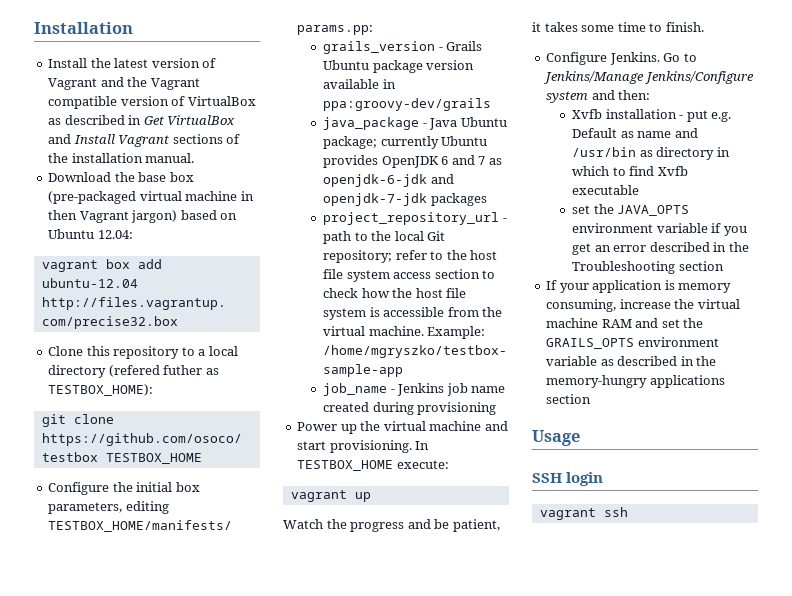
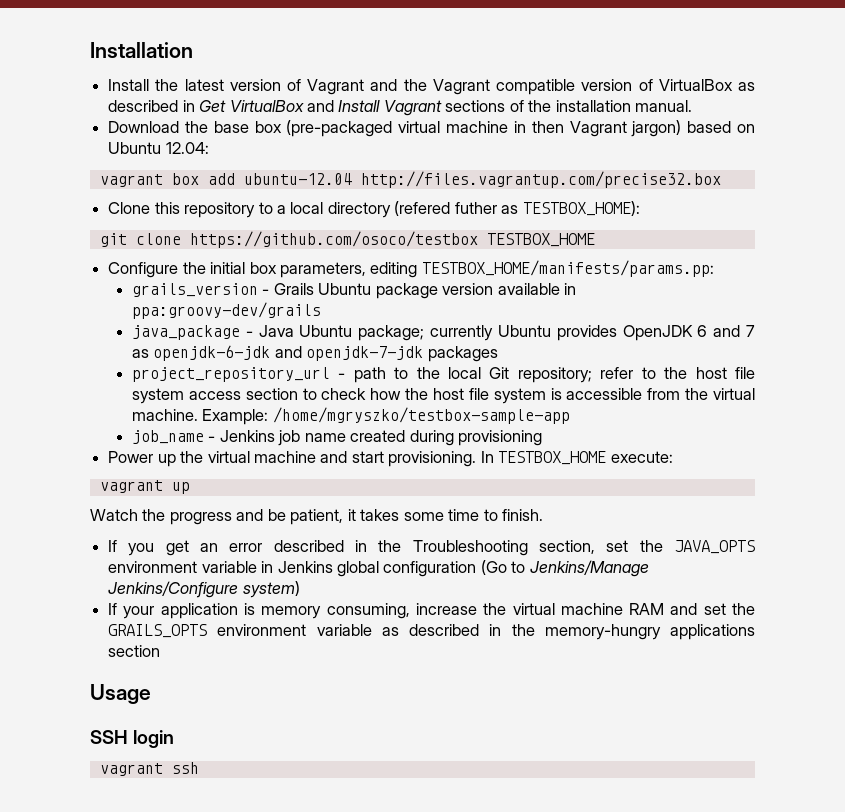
[546,52,697,65] [543,71,754,84] [546,90,651,103] [572,109,732,122] [572,128,698,138] [572,147,730,160] [572,166,688,176] [572,185,640,195] [572,204,690,216] [572,223,722,233] Configure Jenkins. Go to Jenkins/Manage Jenkins/Configure system and then: // Xvfb installation - put e.g. Default as name and /usr/bin as directory in which to find Xvfb executable // set the JAVA_OPTS environment variable if -> [108,540,118,552] If
[678,261,724,271] section -> [539,540,755,554] [108,560,649,577] [108,581,300,598] section, set the JAVA_OPTS environment variable in Jenkins global configuration (Go to Jenkins/Manage Jenkins/Configure system)

